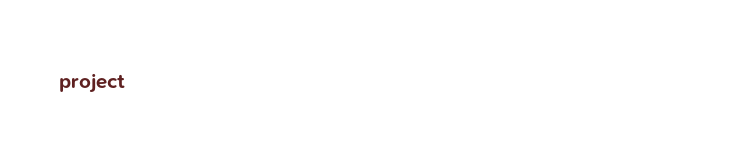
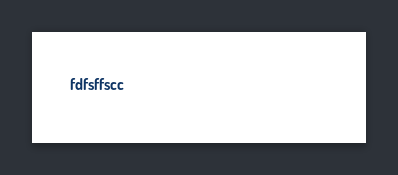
[59,73,125,93] project -> [70,78,124,90] fdfsffscc

